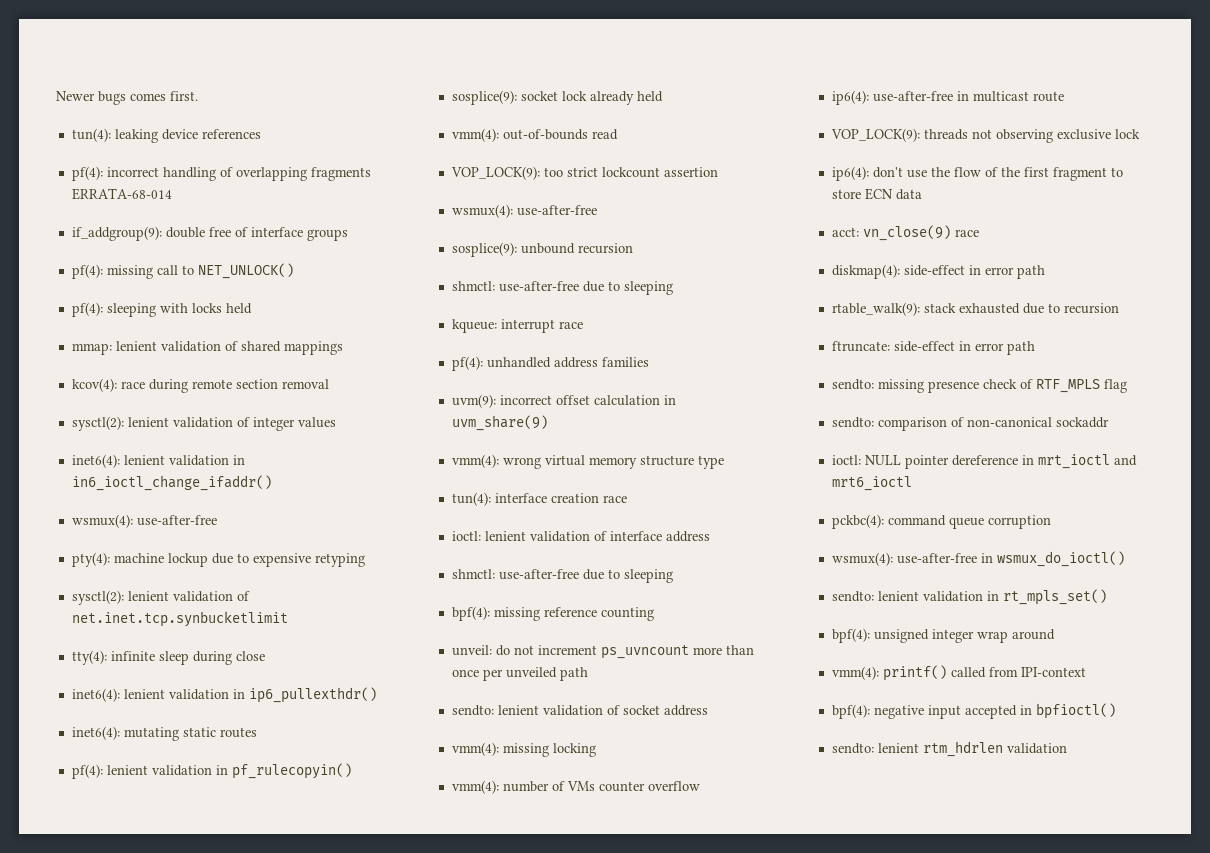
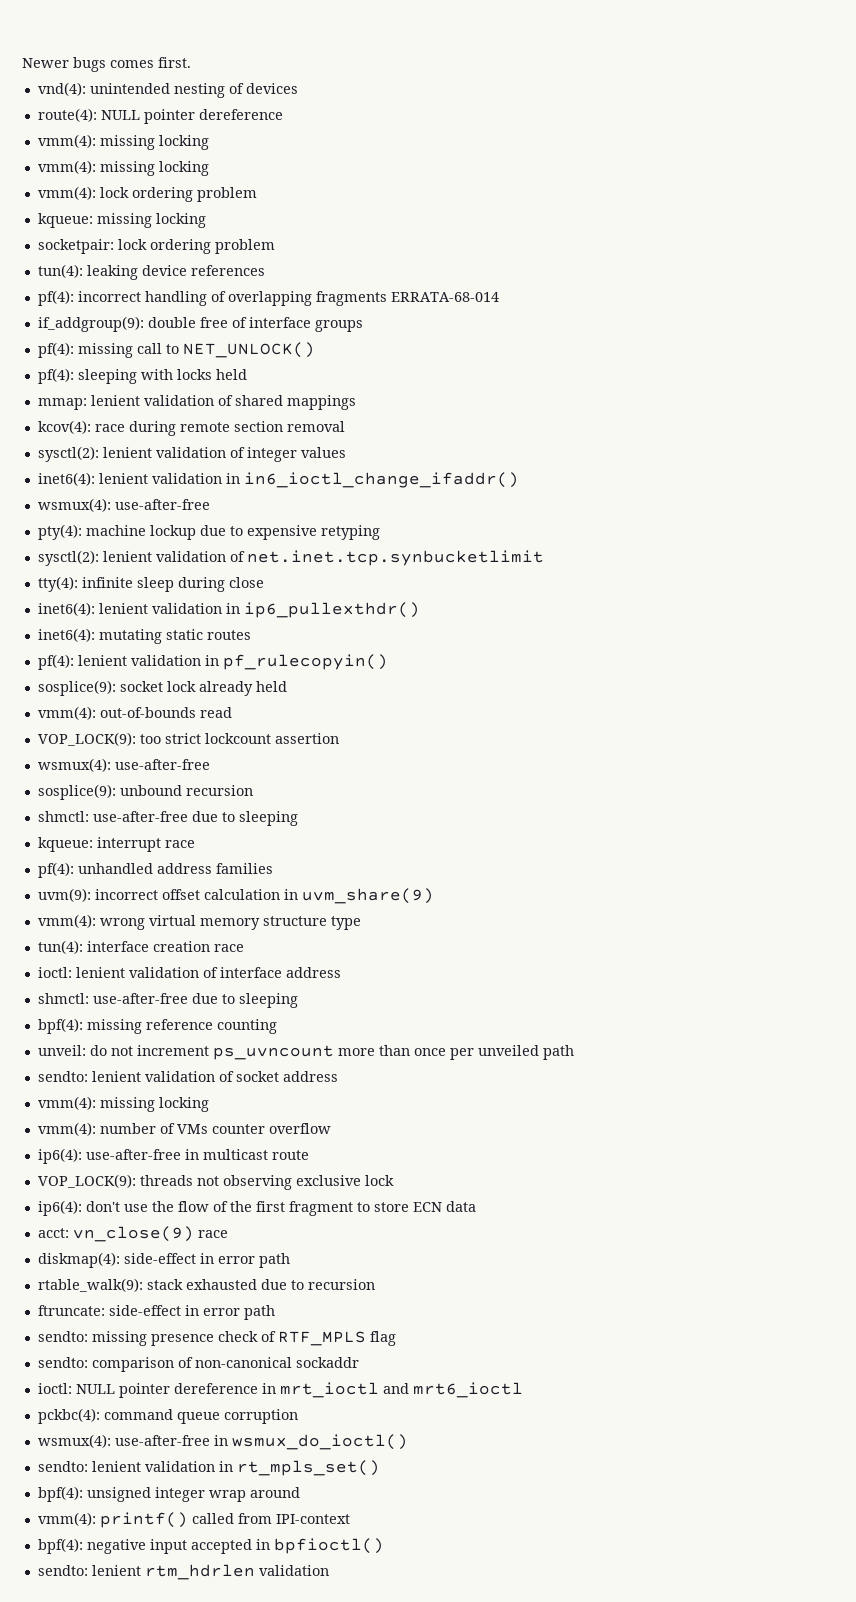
(198, 96) none -> [37,82,298,98] [37,108,283,124] [37,134,209,150] [37,160,209,176] [37,186,257,202] [37,213,206,228] [37,239,275,254] // vnd(4): unintended nesting of devices // route(4): NULL pointer dereference // vmm(4): missing locking // vmm(4): missing locking // vmm(4): lock ordering problem // kqueue: missing locking // socketpair: lock ordering problem

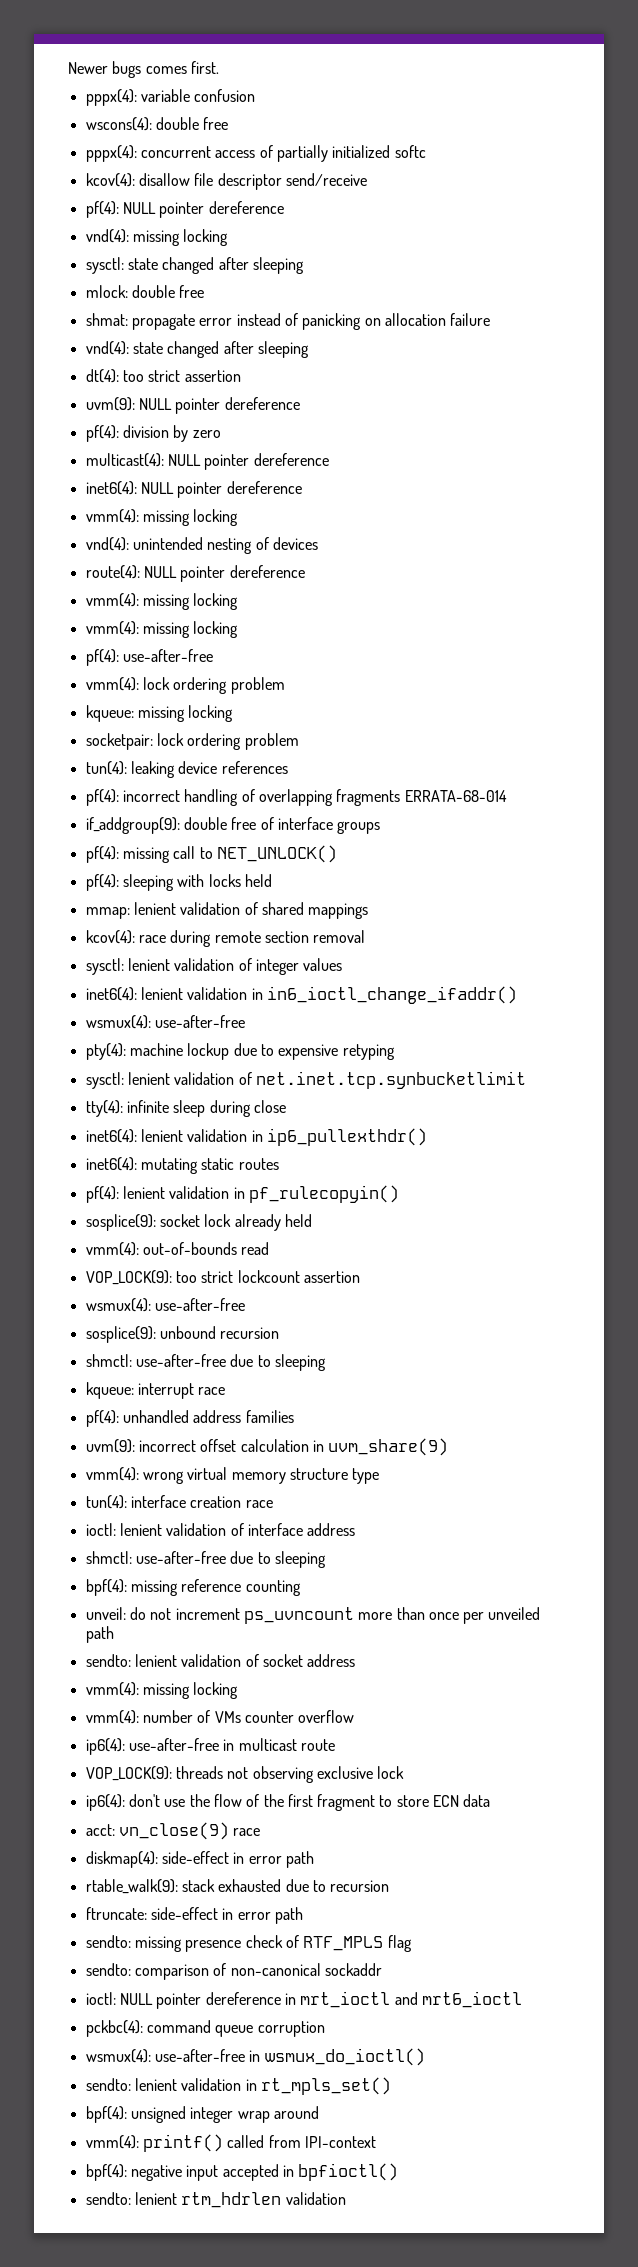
(191, 62) none -> [85,89,256,106] [85,117,229,131] [85,145,426,162] [85,173,367,190] [85,201,284,218] [85,229,229,246] [85,257,304,274] [85,285,205,298] [85,313,491,330] [85,341,309,358] [85,369,241,383] [85,397,300,414] [85,425,221,442] [85,453,329,470] [85,481,302,498] [85,509,239,526] // pppx(4): variable confusion // wscons(4): double free // pppx(4): concurrent access of partially initialized softc // kcov(4): disallow file descriptor send/receive // pf(4): NULL pointer dereference // vnd(4): missing locking // sysctl: state changed after sleeping // mlock: double free // shmat: propagate error instead of panicking on allocation failure // vnd(4): state changed after sleeping // dt(4): too strict assertion // uvm(9): NULL pointer dereference // pf(4): division by zero // multicast(4): NULL pointer dereference // inet6(4): NULL pointer dereference // vmm(4): missing locking
(209, 168) none -> [85,649,213,666] // pf(4): use-after-free
[37,446,99,462] sysctl(2): -> [85,958,124,975] sysctl:
[37,550,99,566] sysctl(2): -> [85,1072,124,1089] sysctl:

